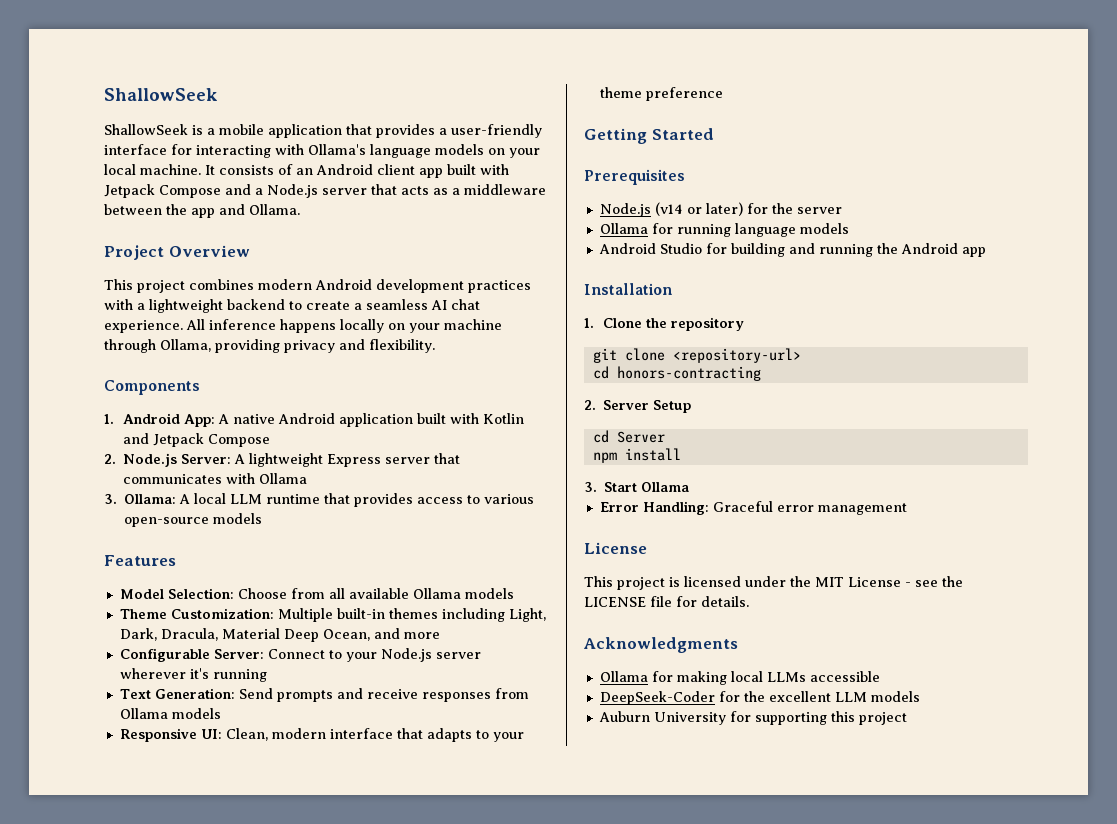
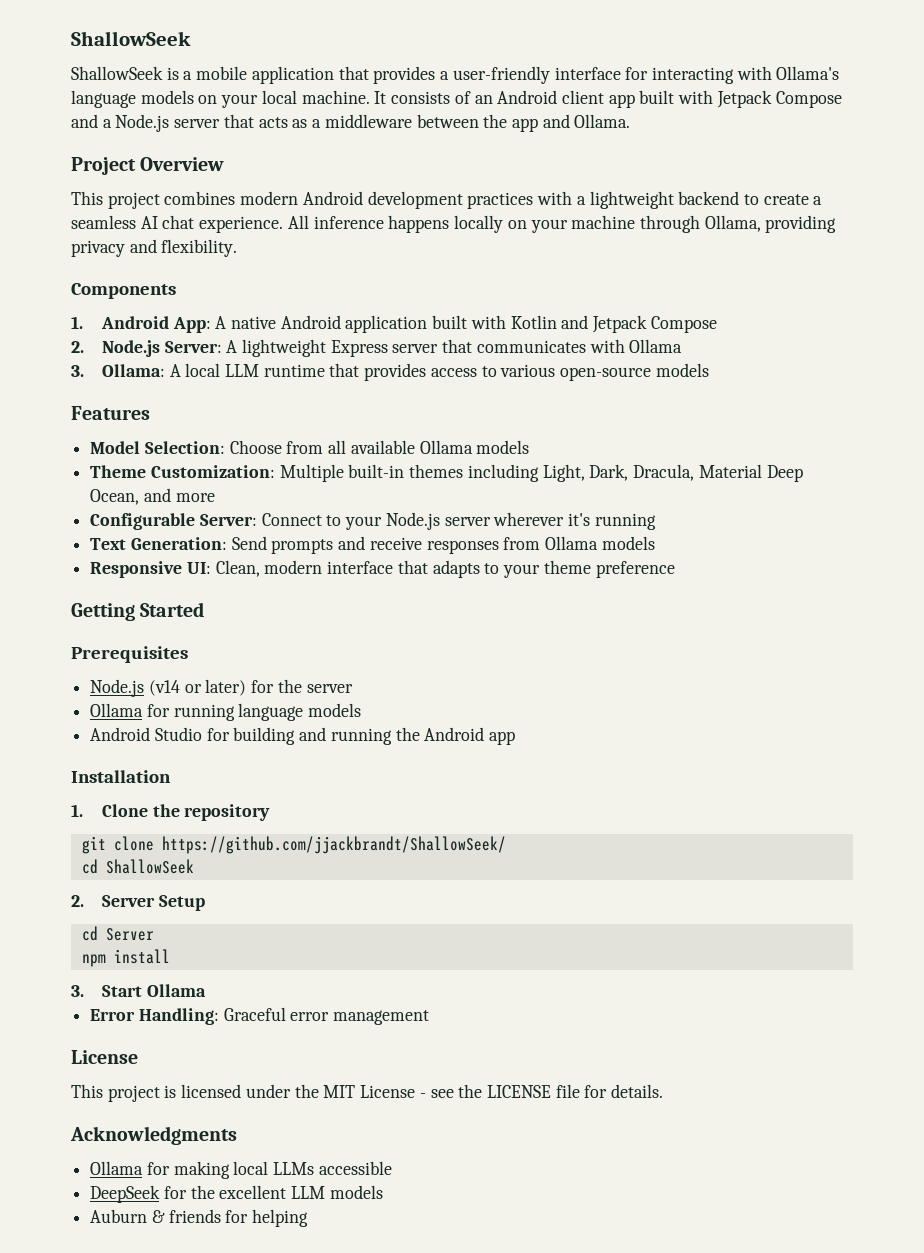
[672,348,801,363] [592,366,761,381] <repository-url> // cd honors-contracting -> [161,836,506,854] [81,859,194,874] https://github.com/jjackbrandt/ShallowSeek/ // cd ShallowSeek
[599,691,715,705] DeepSeek-Coder -> [90,1185,161,1203] DeepSeek
[653,711,907,725] University for supporting this project -> [151,1209,309,1227] & friends for helping

